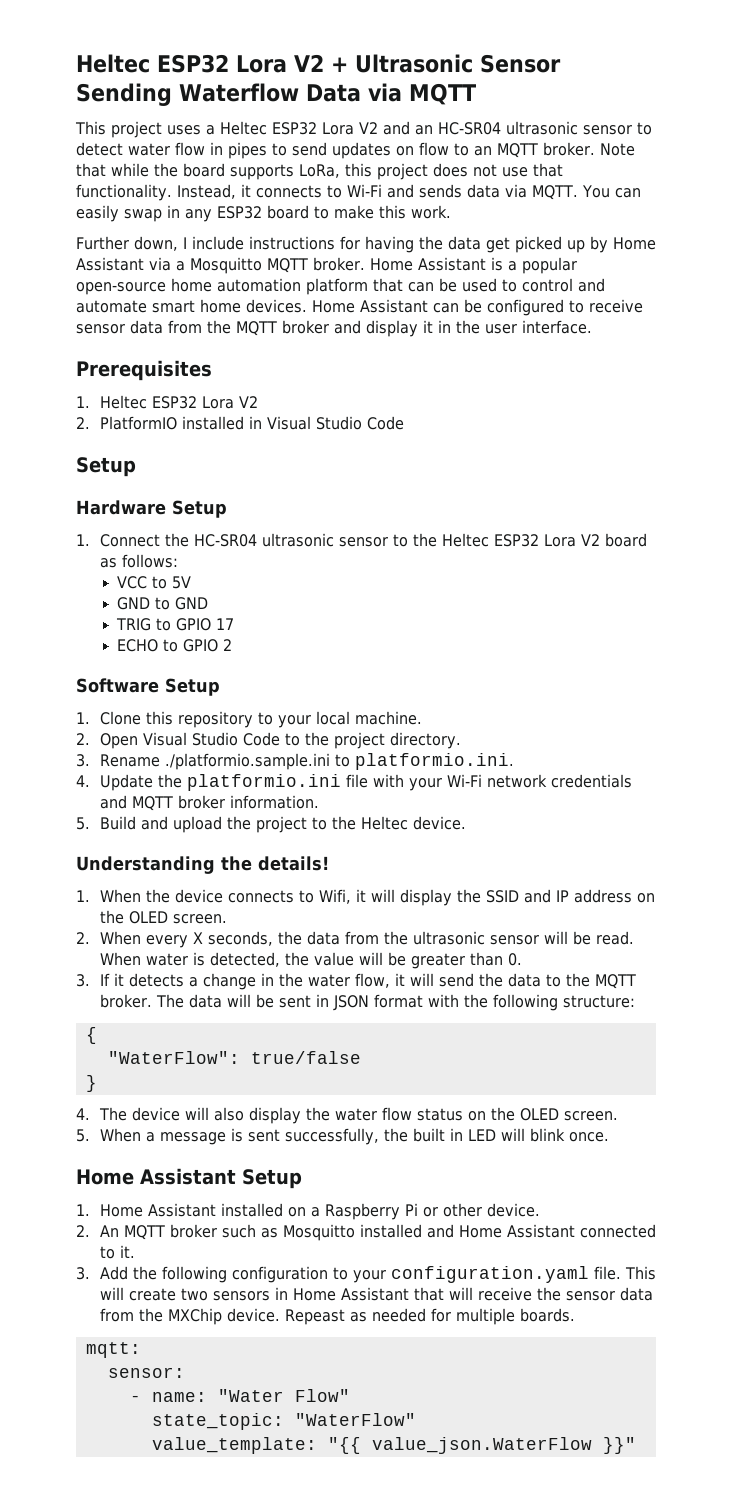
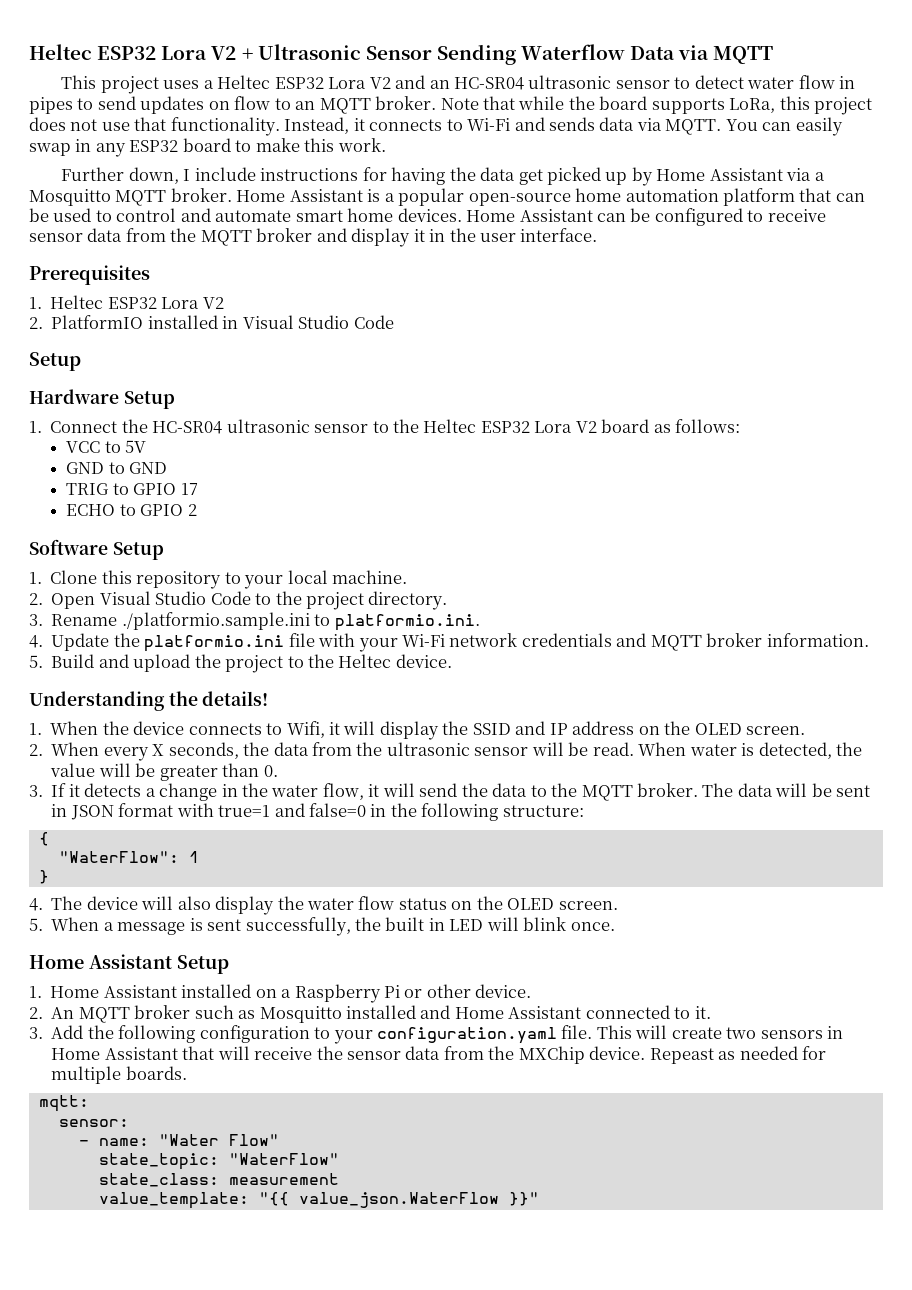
(459, 1000) none -> [218,803,387,817] true=1 and false=0 in
[250,1051,361,1064] true/false -> [188,851,199,863] 1
(416, 1419) none -> [98,1173,339,1187] // state_class: measurement

